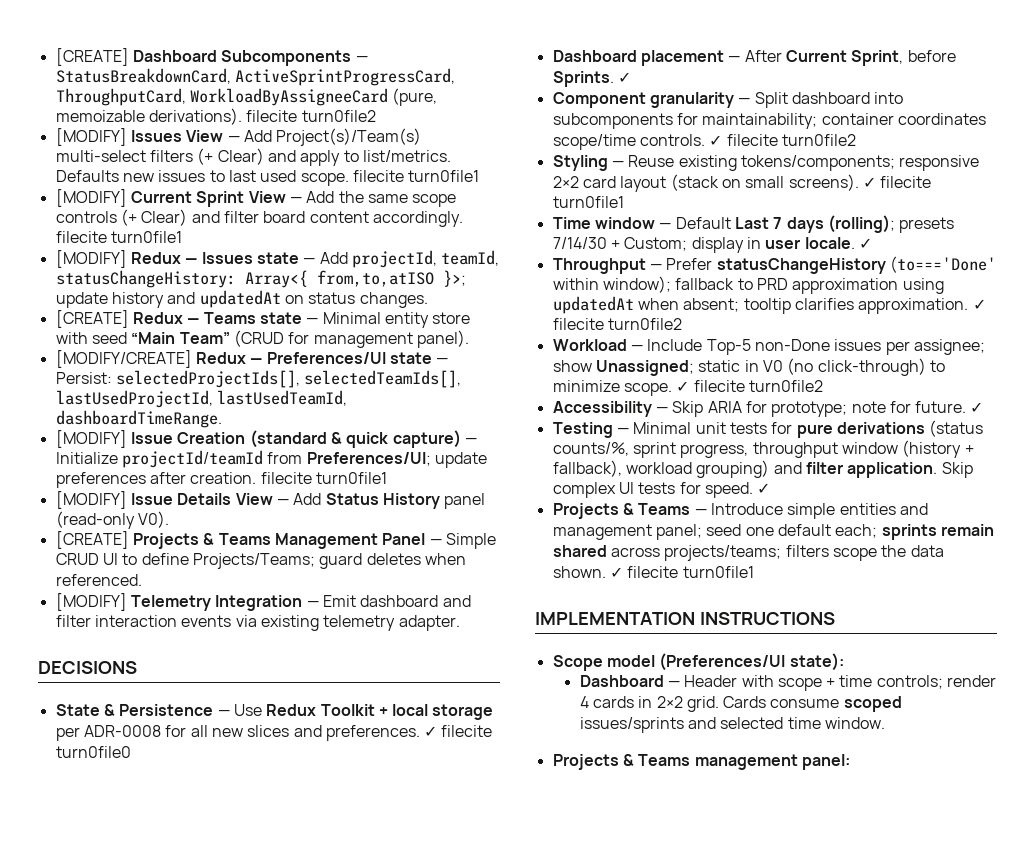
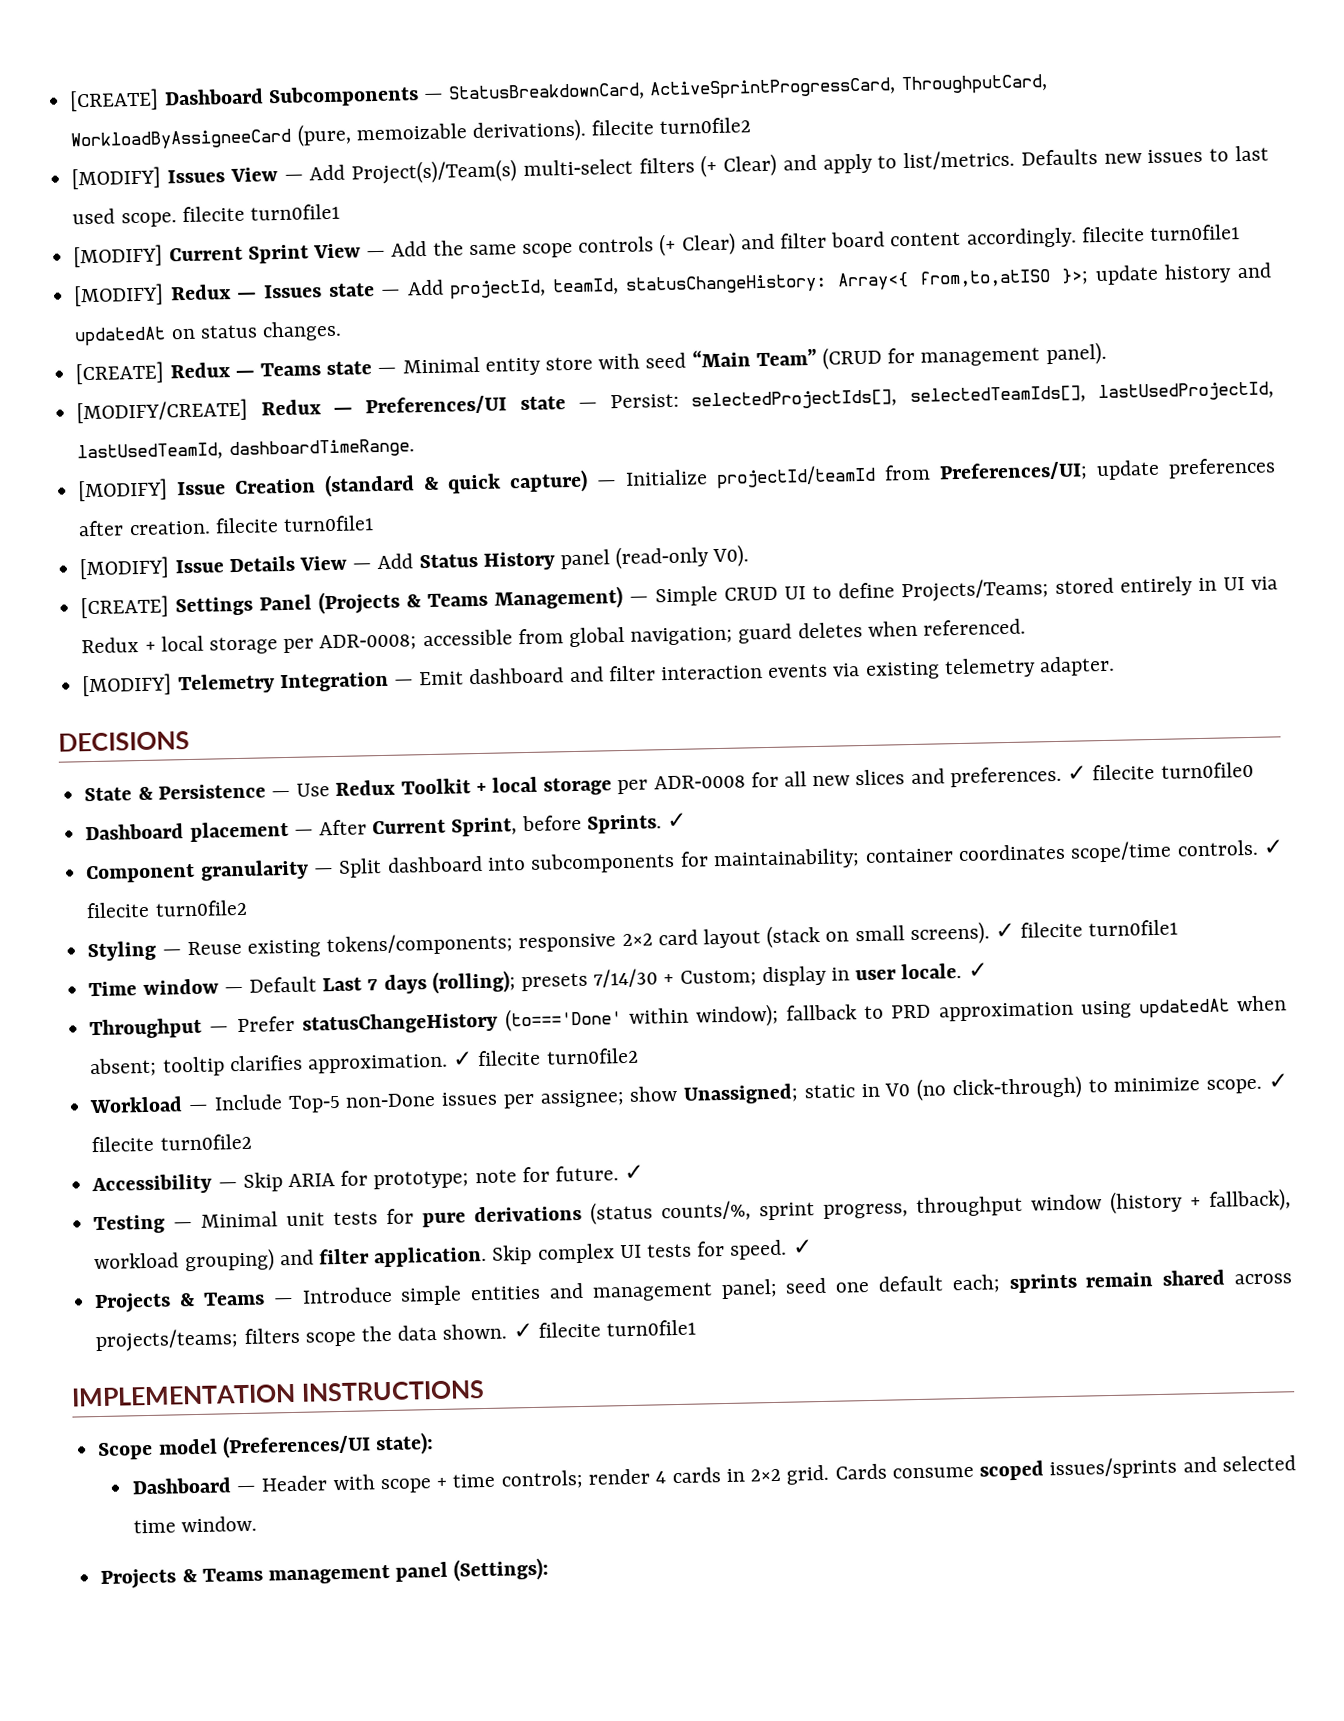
[132,533,426,549] Projects & Teams Management Panel -> [175,585,624,617] Settings Panel (Projects & Teams Management)
(315, 561) none -> [1055,576,1279,597] [81,626,734,655] stored entirely in UI via Redux + local storage per ADR‑0008; accessible from global navigation;
[801,754,850,770] panel: -> [395,1557,550,1582] panel (Settings):

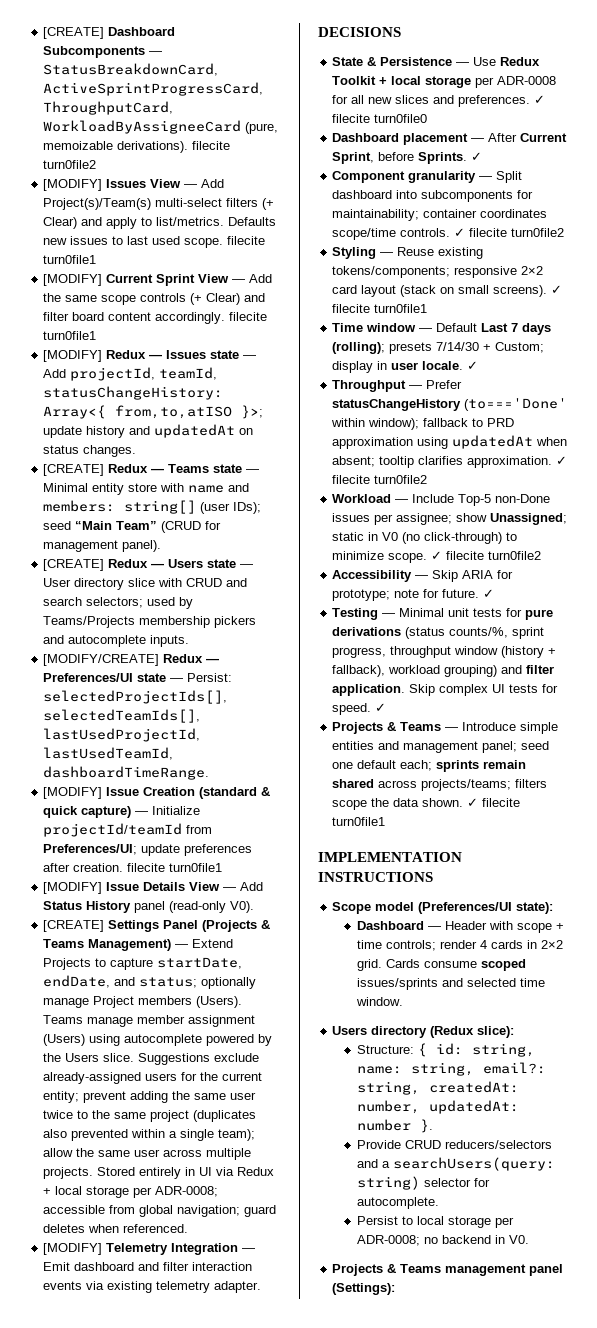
(641, 361) none -> [188,483,250,493] [43,500,262,514] name and members: string[] (user IDs);
(1107, 353) none -> [43,559,254,571] [43,578,248,590] [43,597,194,609] [43,616,257,628] [43,635,190,647] // [CREATE] Redux — Users state — User directory slice with CRUD and search selectors; used by Teams/Projects membership pickers and autocomplete inputs.
[655,577,1115,607] Simple CRUD UI to define Projects/Teams; stored -> [192,939,234,948] [43,957,243,970] [43,975,257,989] [43,996,243,1008] [43,1015,256,1027] [43,1034,273,1046] [43,1053,260,1065] [43,1072,263,1084] [43,1091,257,1103] [43,1110,257,1122] [43,1129,256,1141] [43,1148,252,1160] [43,1167,136,1179] Extend Projects to capture startDate, endDate, and status; optionally manage Project members (Users). Teams manage member assignment (Users) using autocomplete powered by the Users slice. Suggestions exclude already‑assigned users for the current entity; prevent adding the same user twice to the same project (duplicates also prevented within a single team); allow the same user across multiple projects. Stored
(257, 1524) none -> [332,1026,515,1038] [356,1043,535,1057] [356,1062,546,1076] [356,1081,519,1095] [356,1100,519,1114] [356,1119,433,1133] [356,1140,552,1149] [356,1157,555,1171] [356,1176,490,1190] [356,1197,439,1209] [356,1216,514,1228] [356,1235,529,1246] // Users directory (Redux slice): // Structure: { id: string, name: string, email?: string, createdAt: number, updatedAt: number }. // Provide CRUD reducers/selectors and a searchUsers(query: string) selector for autocomplete. // Persist to local storage per ADR‑0008; no backend in V0.

